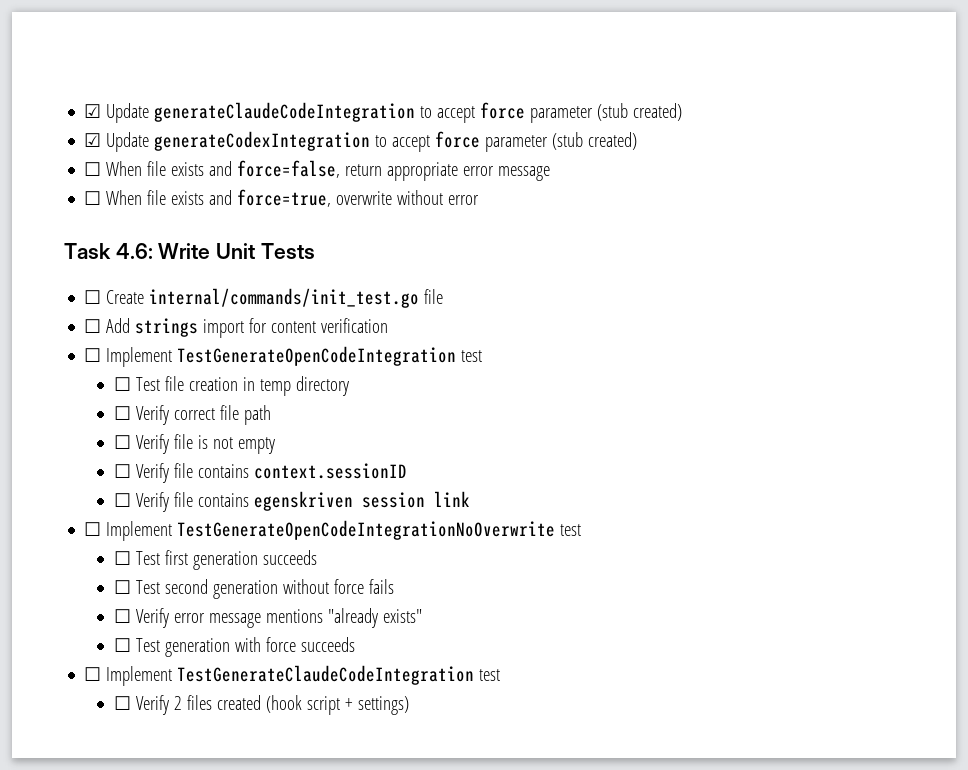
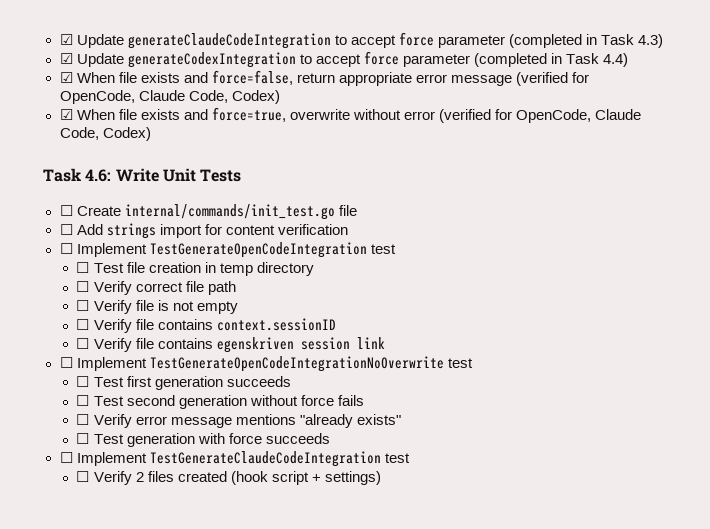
[597,103,683,121] (stub created) -> [508,34,663,48] (completed in Task 4.3)
[552,132,638,150] [84,162,102,176] (stub created) // ☐ -> [473,53,628,67] [59,72,73,83] (completed in Task 4.4) // ☑
[84,191,102,205] // ☐ -> [516,72,590,86] [59,90,280,104] [59,109,73,120] (verified for OpenCode, Claude Code, Codex) // ☑
(480, 200) none -> [438,109,642,123] [59,127,151,141] (verified for OpenCode, Claude Code, Codex)

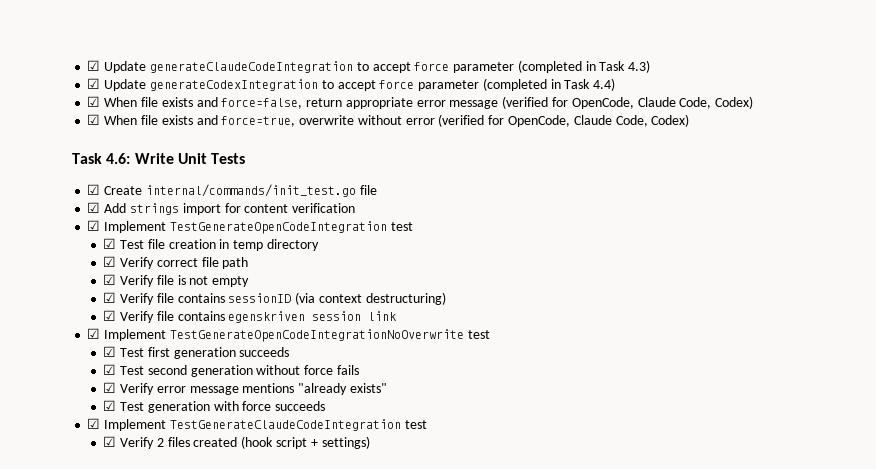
[59,205,73,216] ☐ -> [87,184,101,195] ☑
[59,224,73,235] ☐ -> [87,202,101,213] ☑
[59,243,73,254] ☐ -> [87,220,101,231] ☑
[76,262,90,273] ☐ -> [103,238,117,249] ☑
[76,281,90,292] ☐ -> [103,256,117,267] ☑
[76,300,90,311] ☐ -> [103,274,117,285] ☑
[76,318,336,333] [76,338,90,349] ☐ Verify file contains context.sessionID // ☐ -> [103,292,446,305] [103,310,117,321] ☑ Verify file contains sessionID (via context destructuring) // ☑
[59,357,73,368] ☐ -> [87,328,101,339] ☑
[76,376,90,387] ☐ -> [103,346,117,357] ☑
[76,395,90,406] ☐ -> [103,364,117,375] ☑
[76,414,90,425] ☐ -> [103,382,117,393] ☑
[76,433,90,444] ☐ -> [103,400,117,411] ☑
[59,452,73,463] ☐ -> [87,418,101,429] ☑
[76,471,90,482] ☐ -> [103,436,117,447] ☑

